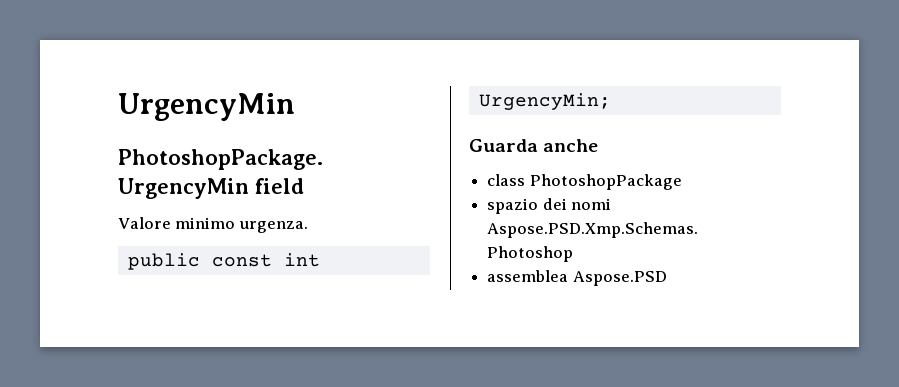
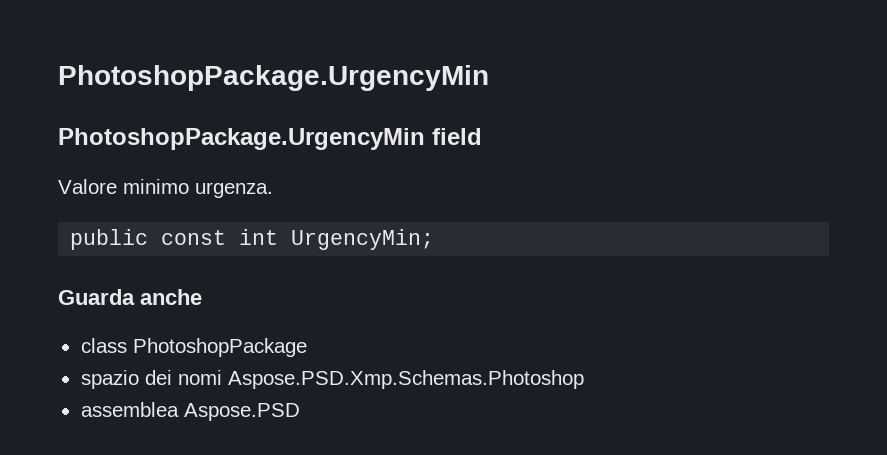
[118,93,295,121] UrgencyMin -> [58,65,489,91] PhotoshopPackage.UrgencyMin

